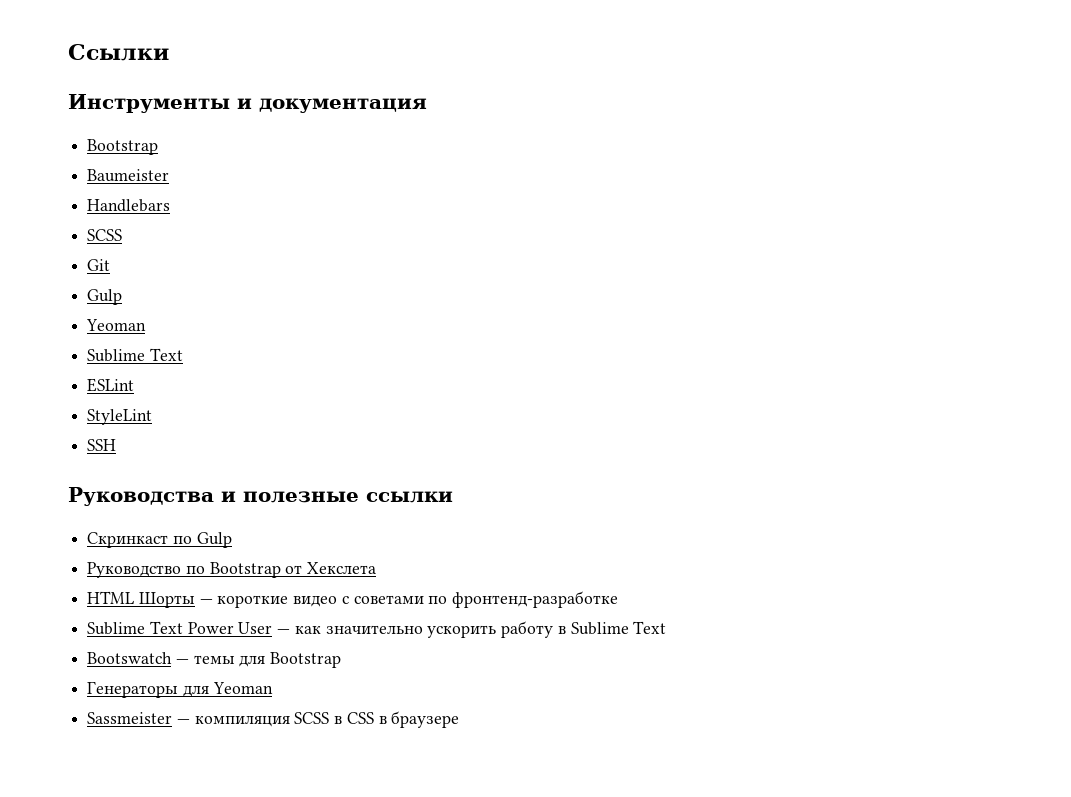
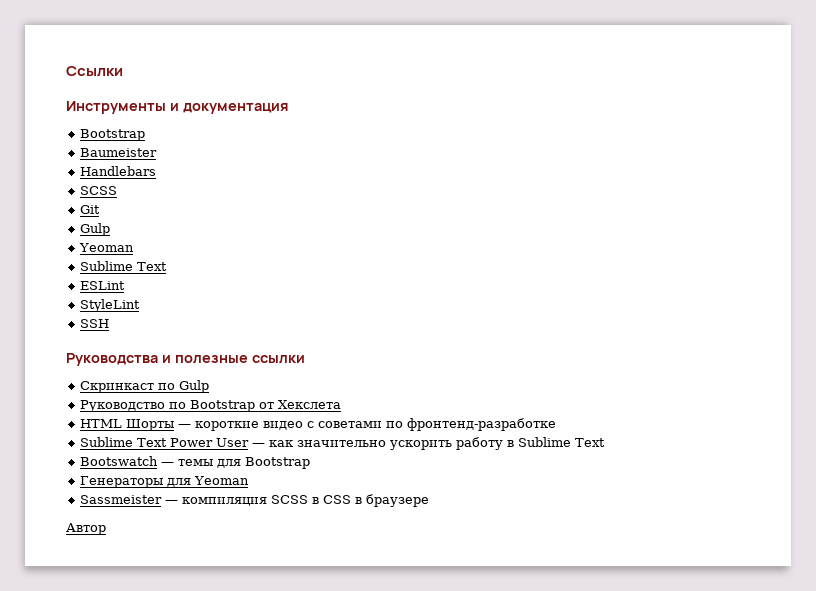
(460, 719) none -> [66,523,106,535] // Автор

